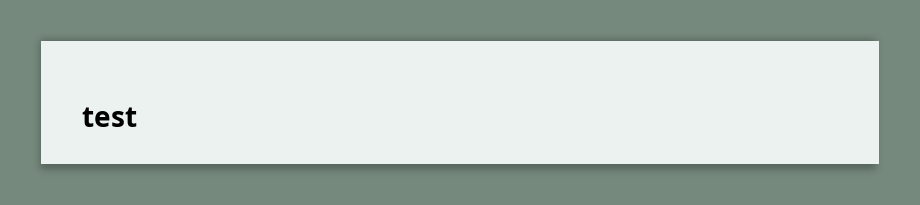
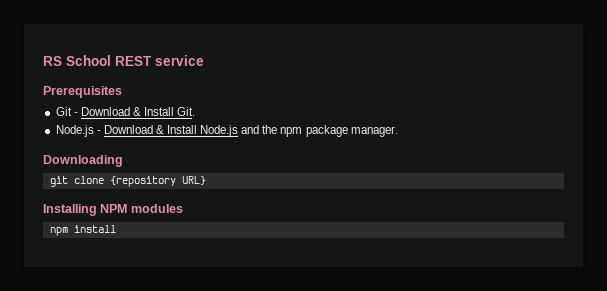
[82,107,137,127] test -> [43,55,204,66] [43,86,122,98] [55,107,196,116] [55,125,398,137] [43,155,123,167] [49,176,206,187] [43,204,183,216] [49,225,116,236] RS School REST service // Prerequisites // Git - Download & Install Git. // Node.js - Download & Install Node.js and the npm package manager. // Downloading // git clone {repository URL} // Installing NPM modules // npm install

